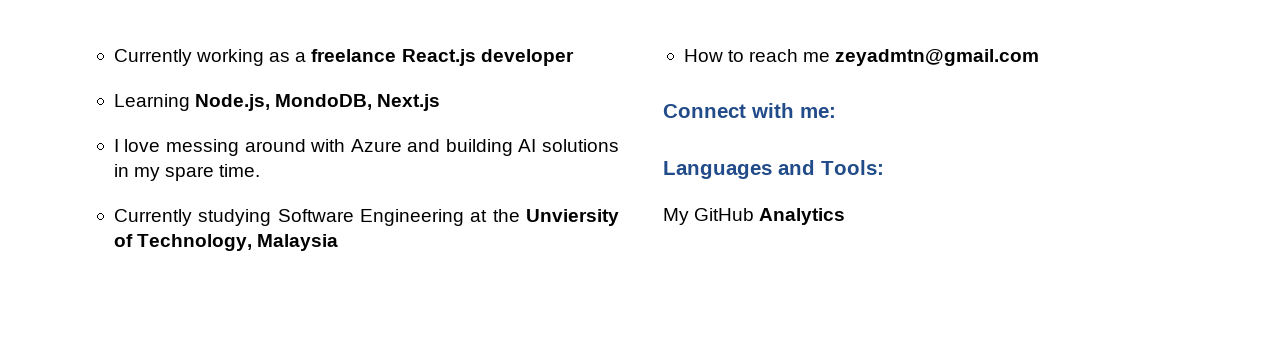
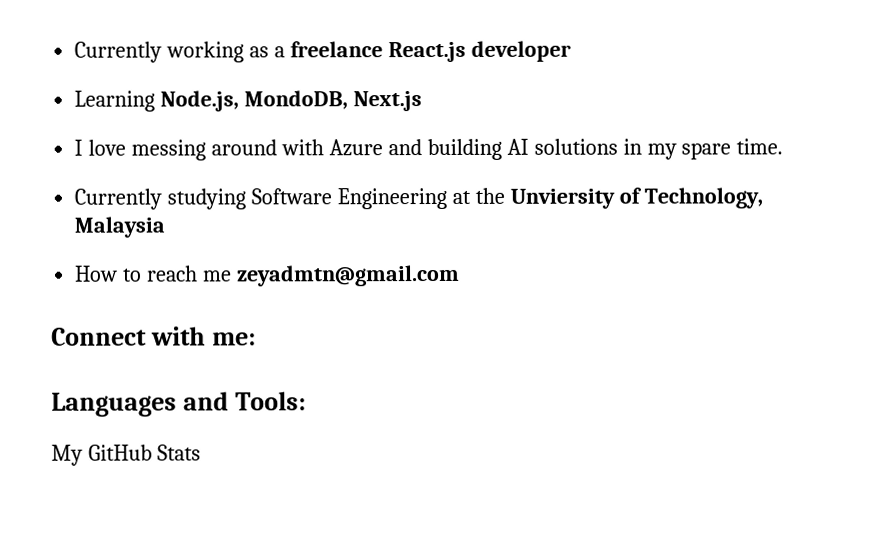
[759,208,846,225] Analytics -> [156,444,201,461] Stats

